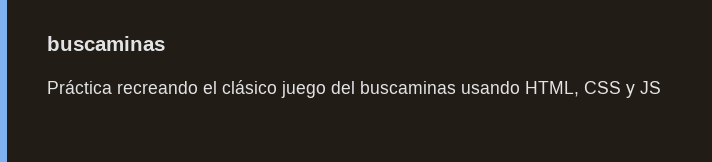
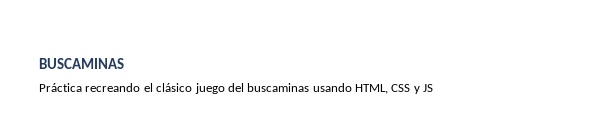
[47,36,165,51] buscaminas -> [39,58,124,69] BUSCAMINAS

